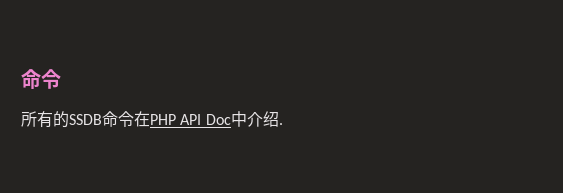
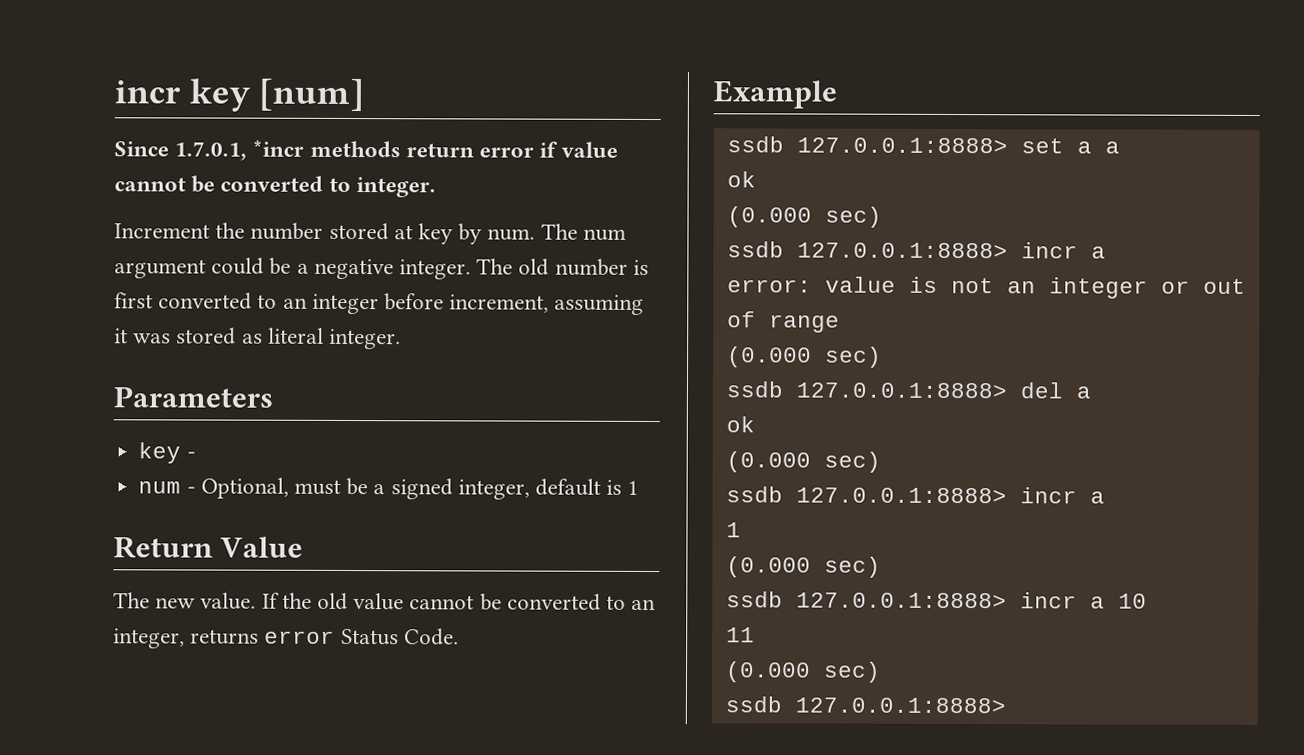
[21,69,61,89] [21,111,283,128] 命令 // 所有的SSDB命令在PHP API Doc中介绍. -> [114,77,365,112] [114,139,619,161] [114,175,436,198] [114,222,626,245] [114,257,649,280] [114,292,645,315] [114,327,402,350] [113,386,273,408] [138,442,196,464] [138,477,640,500] [113,536,304,559] [113,592,657,611] [113,628,459,649] [713,80,837,109] [726,136,1120,154] [726,171,756,188] [726,206,882,228] [726,241,1106,259] [726,276,1246,299] [726,311,840,333] [726,346,882,368] [725,381,1091,399] [725,416,755,433] [725,451,881,473] [725,486,1105,504] [725,522,741,538] [725,556,881,578] [725,591,1147,609] [725,627,755,643] [724,661,881,683] [724,696,1006,714] incr key [num] // Since 1.7.0.1, *incr methods return error if value cannot be converted to integer. // Increment the number stored at key by num. The num argument could be a negative integer. The old number is first converted to an integer before increment, assuming it was stored as literal integer. // Parameters // key - // num - Optional, must be a signed integer, default is 1 // Return Value // The new value. If the old value cannot be converted to an integer, returns error Status Code. // Example // ssdb 127.0.0.1:8888> set a a // ok // (0.000 sec) // ssdb 127.0.0.1:8888> incr a // error: value is not an integer or out of range // (0.000 sec) // ssdb 127.0.0.1:8888> del a // ok // (0.000 sec) // ssdb 127.0.0.1:8888> incr a // 1 // (0.000 sec) // ssdb 127.0.0.1:8888> incr a 10 // 11 // (0.000 sec) // ssdb 127.0.0.1:8888>

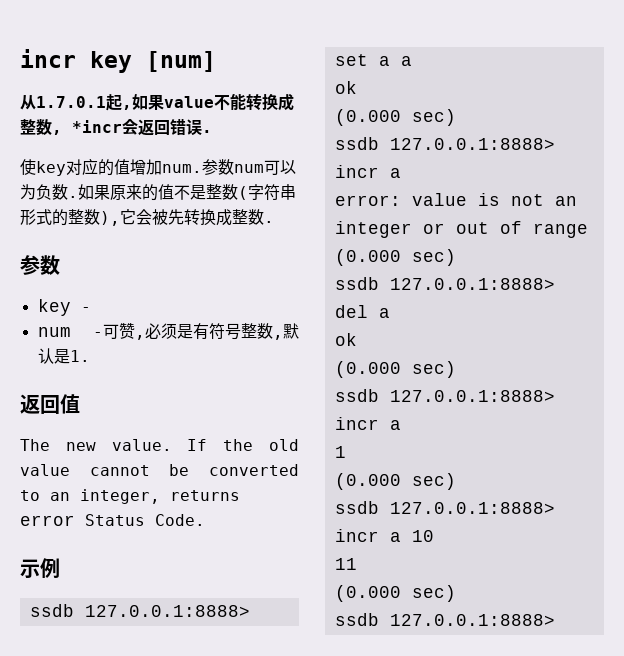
[114,139,619,161] [114,175,436,198] [114,222,626,245] [114,257,649,280] [114,292,645,315] [114,327,402,350] [113,386,273,408] [138,442,196,464] [138,477,640,500] [113,536,304,559] Since 1.7.0.1, *incr methods return error if value cannot be converted to integer. // Increment the number stored at key by num. The num argument could be a negative integer. The old number is first converted to an integer before increment, assuming it was stored as literal integer. // Parameters // key - // num - Optional, must be a signed integer, default is 1 // Return Value -> [20,93,294,111] [20,119,212,136] [20,158,296,176] [20,184,296,201] [20,209,274,226] [20,255,60,275] [37,299,91,316] [37,323,299,340] [37,348,90,364] [20,394,80,414] 从1.7.0.1起,如果value不能转换成整数, *incr会返回错误. // 使key对应的值增加num.参数num可以为负数.如果原来的值不是整数(字符串形式的整数),它会被先转换成整数. // 参数 // key - // num -可赞,必须是有符号整数,默认是1. // 返回值
[713,80,837,109] Example -> [20,558,60,578] 示例

